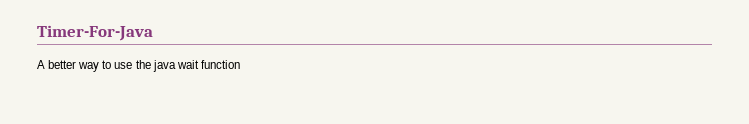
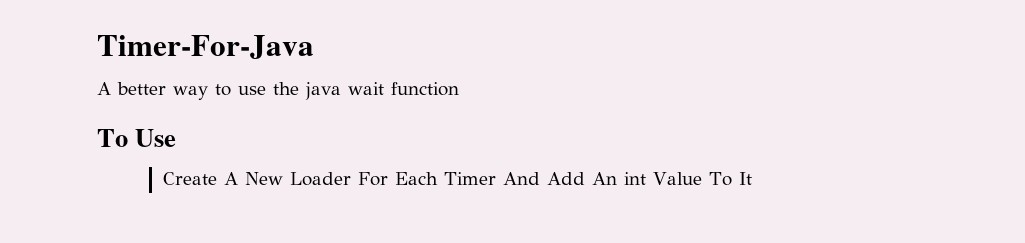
(240, 64) none -> [97,129,177,147] [162,172,752,186] // To Use // Create A New Loader For Each Timer And Add An int Value To It

